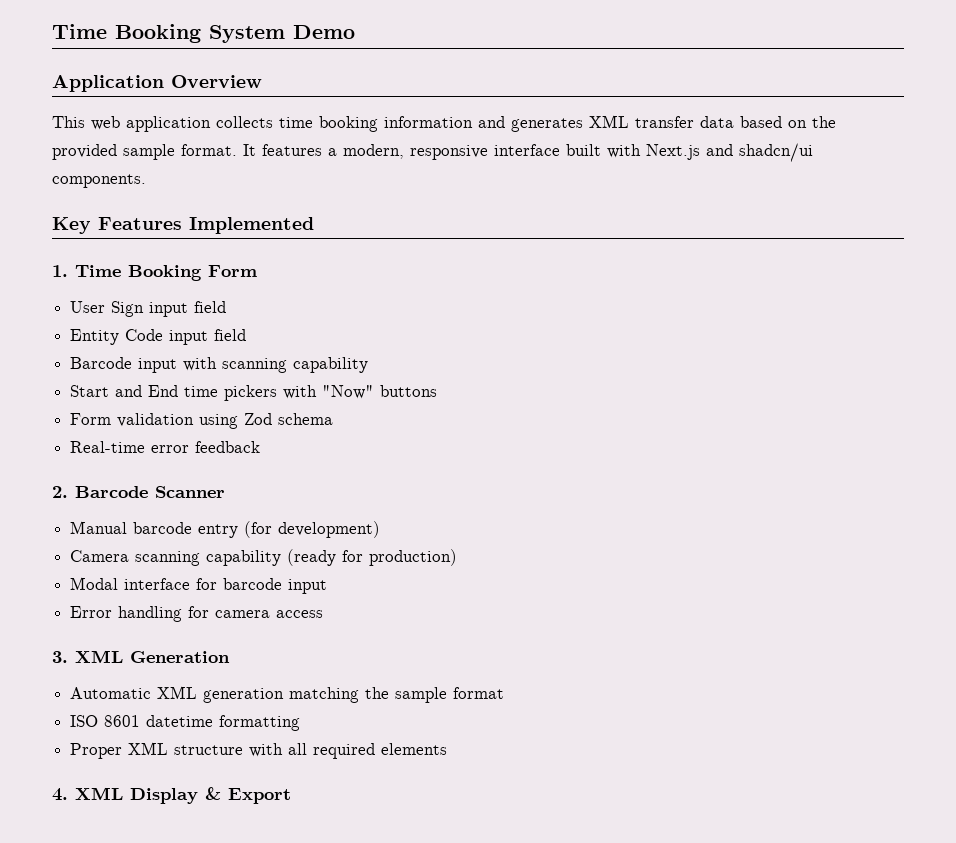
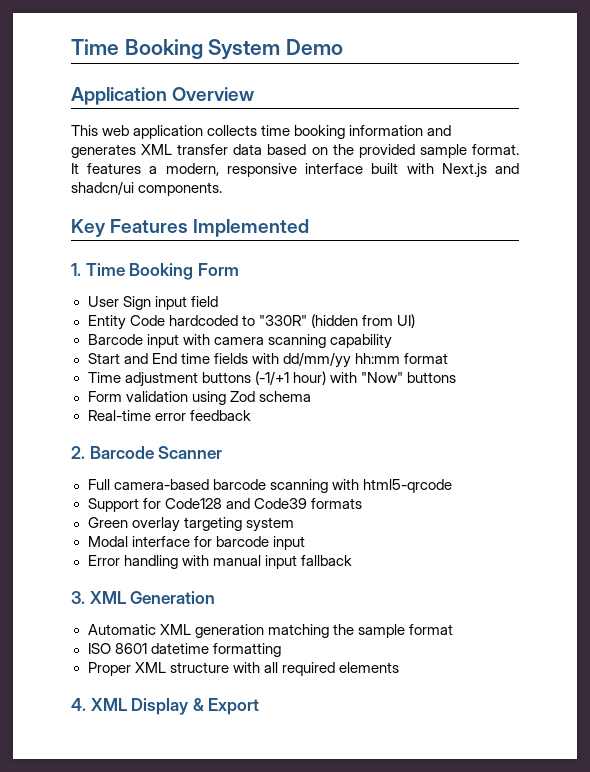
[169,329,247,345] input field -> [168,314,415,328] hardcoded to "330R" (hidden from UI)
(218, 364) none -> [213,337,264,345] camera
[224,385,278,401] pickers -> [213,352,448,368] [87,371,326,387] fields with dd/mm/yy hh:mm format // Time adjustment buttons (-1/+1 hour)
[70,521,381,538] [70,549,458,566] Manual barcode entry (for development) // Camera scanning capability (ready for production) -> [87,479,452,493] [87,498,362,512] [87,517,294,532] Full camera-based barcode scanning with html5-qrcode // Support for Code128 and Code39 formats // Green overlay targeting system
[188,606,324,618] for camera access -> [181,555,352,569] with manual input fallback

